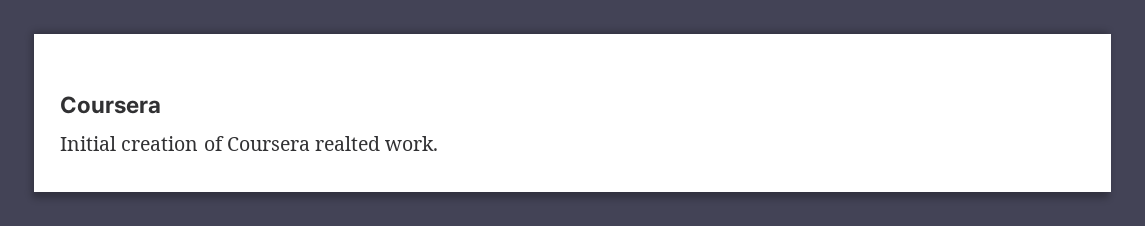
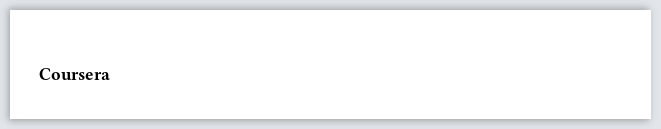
[60,96,161,114] [60,136,439,151] Coursera // Initial creation of Coursera realted work. -> [39,68,110,80] Coursera

